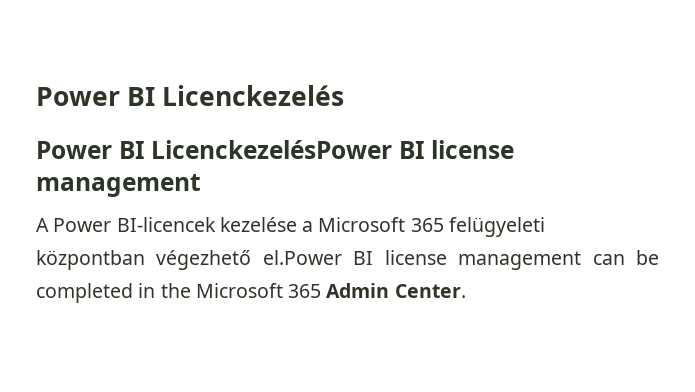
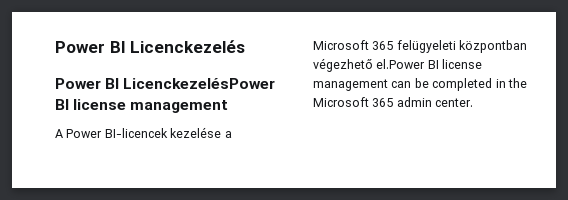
[326,283,466,298] Admin Center. -> [396,97,474,107] admin center.

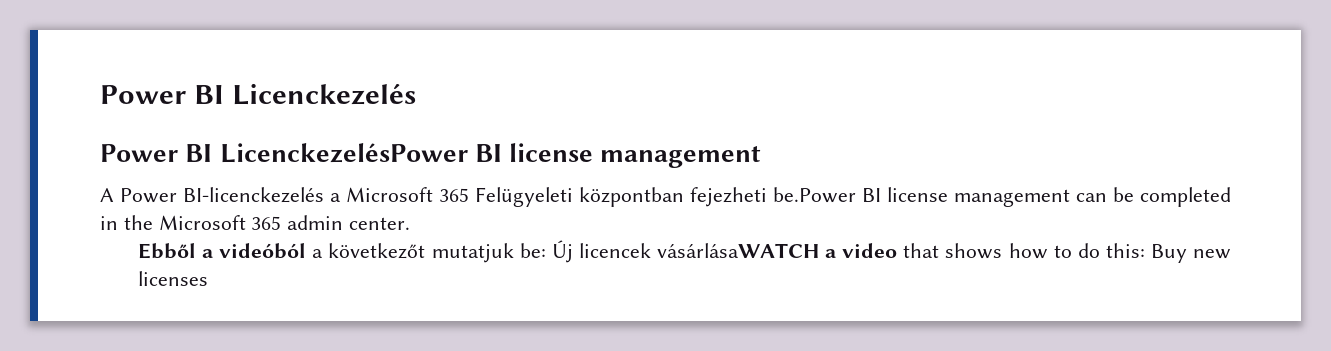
[104,127,222,138] BI-licencek kezelése -> [183,187,324,203] BI-licenckezelés
[396,40,528,53] [313,58,426,72] felügyeleti központban végezhető el.Power -> [475,187,856,207] Felügyeleti központban fejezheti be.Power
(474, 102) none -> [138,240,1231,263] [138,271,209,286] // Ebből a videóból a következőt mutatjuk be: Új licencek vásárlásaWATCH a video that shows how to do this: Buy new licenses

